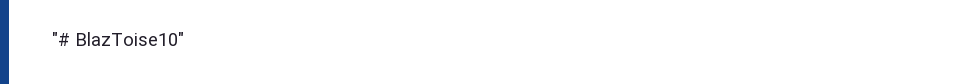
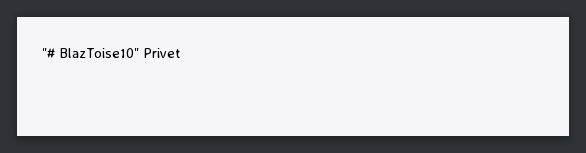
(184, 39) none -> [142,48,180,58] Privet

